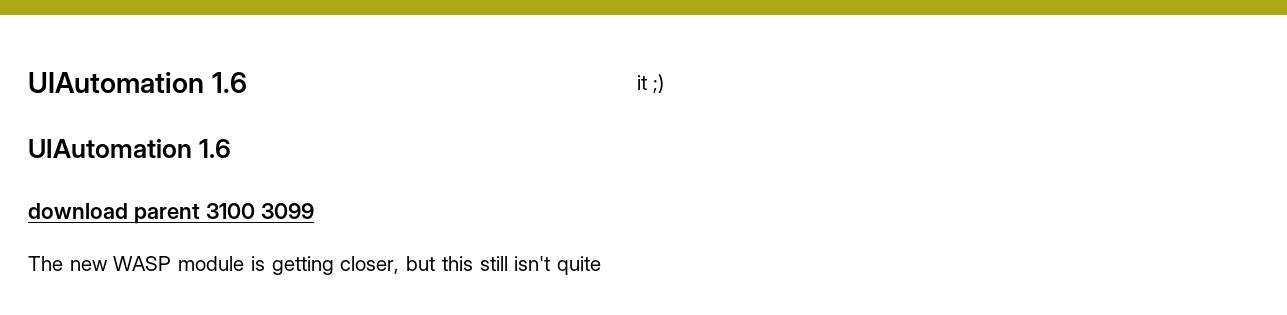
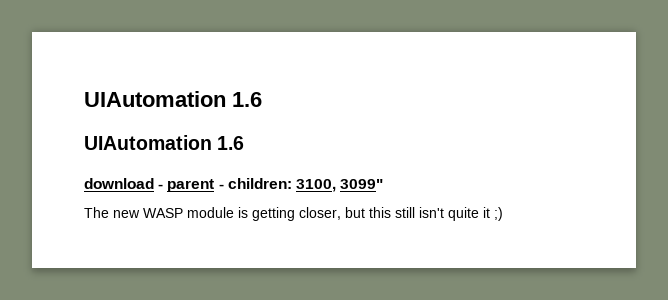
[133,203,314,224] parent 3100 3099 -> [158,178,384,192] - parent - children: 3100, 3099"

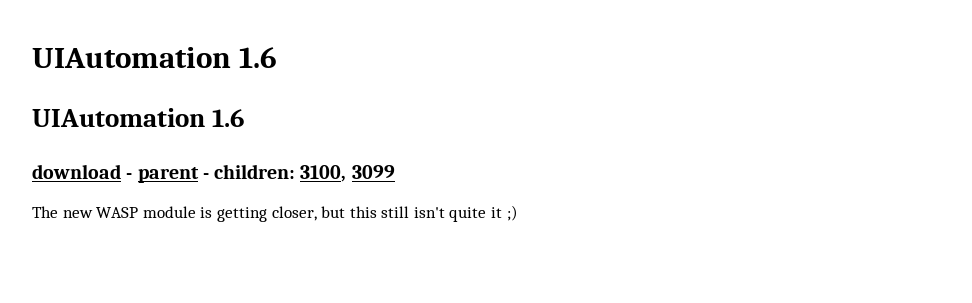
[340,179,384,189] 3099" -> [351,165,395,179] 3099

